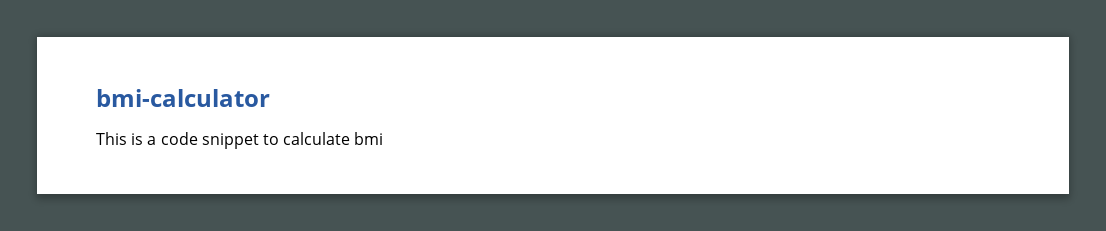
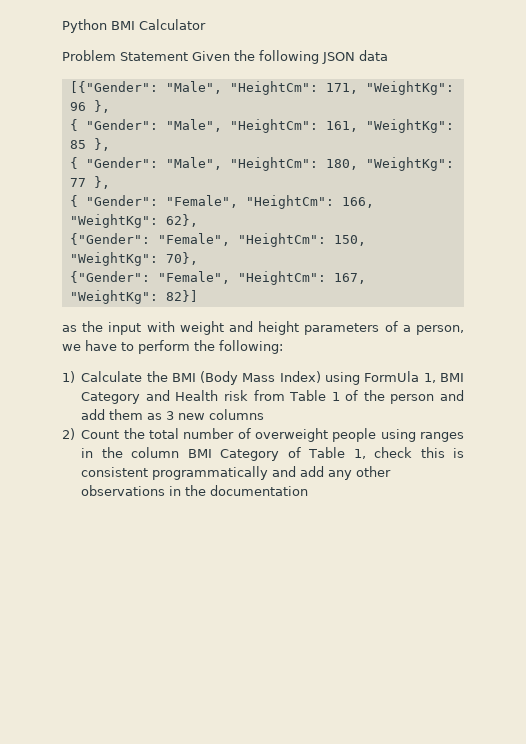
[96,89,270,107] [96,132,384,149] bmi-calculator // This is a code snippet to calculate bmi -> [62,19,206,33] [62,50,388,64] [69,81,454,95] [69,100,110,113] [69,119,454,133] [69,138,110,151] [69,157,454,171] [69,176,110,189] [69,195,374,209] [69,214,198,228] [69,233,366,247] [69,252,198,266] [69,271,366,285] [69,290,198,304] [62,321,464,335] [62,340,283,354] [62,371,464,385] [81,390,465,404] [81,409,265,420] [62,428,464,442] [81,447,464,461] [81,466,392,480] [81,485,309,496] Python BMI Calculator // Problem Statement Given the following JSON data // [{"Gender": "Male", "HeightCm": 171, "WeightKg": 96 }, // { "Gender": "Male", "HeightCm": 161, "WeightKg": 85 }, // { "Gender": "Male", "HeightCm": 180, "WeightKg": 77 }, // { "Gender": "Female", "HeightCm": 166, "WeightKg": 62}, // {"Gender": "Female", "HeightCm": 150, "WeightKg": 70}, // {"Gender": "Female", "HeightCm": 167, "WeightKg": 82}] // as the input with weight and height parameters of a person, we have to perform the following: // 1) Calculate the BMI (Body Mass Index) using FormUla 1, BMI Category and Health risk from Table 1 of the person and add them as 3 new columns // 2) Count the total number of overweight people using ranges in the column BMI Category of Table 1, check this is consistent programmatically and add any other observations in the documentation

